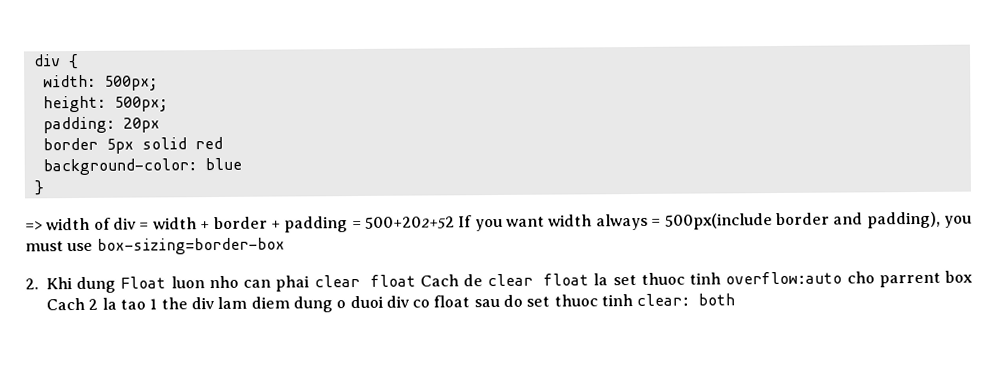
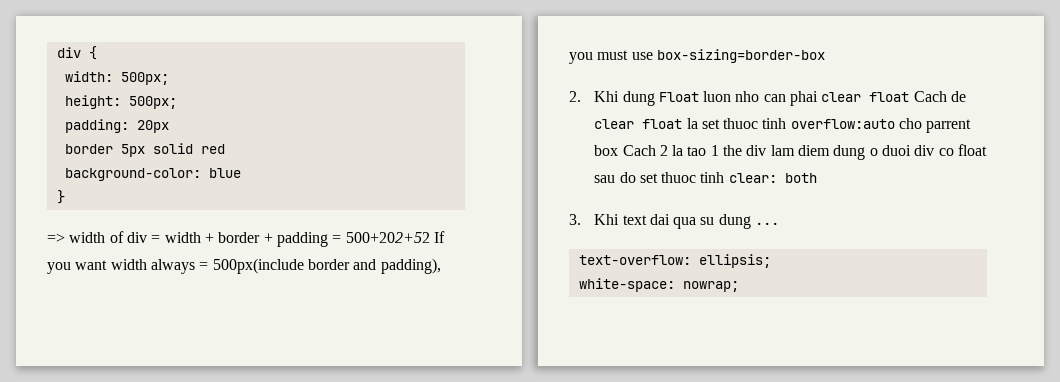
(736, 299) none -> [569,214,780,229] [578,254,771,268] [578,278,739,292] // 3. Khi text dai qua su dung ... // text-overflow: ellipsis; // white-space: nowrap;

